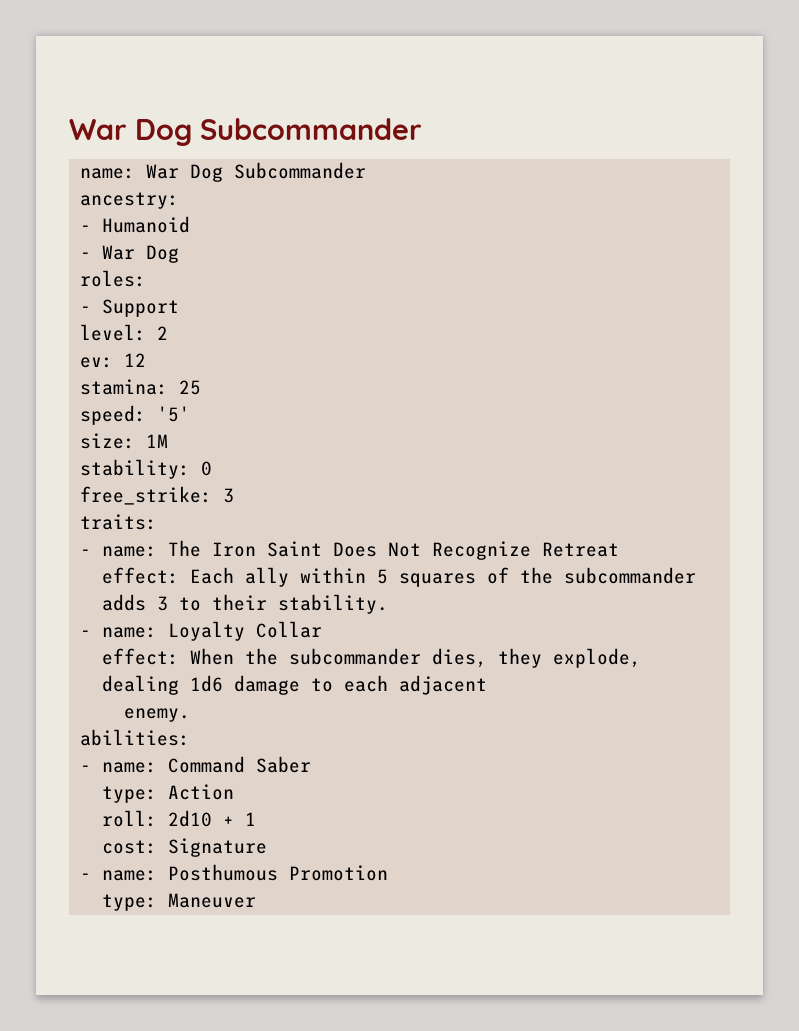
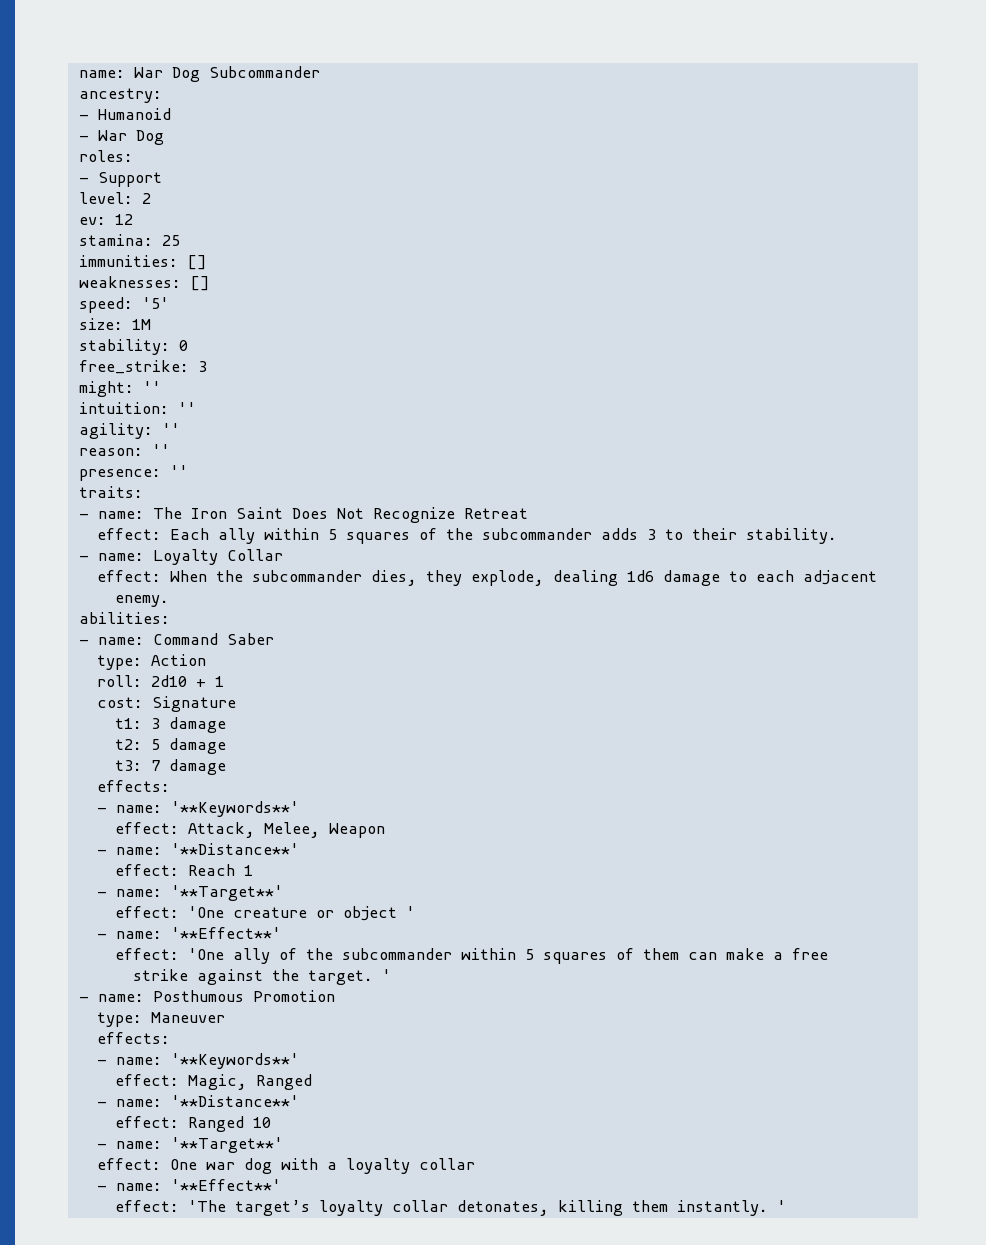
[69,118,422,146] War Dog Subcommander // -> (78, 74) none
(202, 387) none -> [78,255,207,270] [78,276,210,291] // immunities: [] // weaknesses: []
(235, 495) none -> [78,381,161,397] [78,402,196,414] [78,423,180,439] [78,444,170,456] [78,465,188,481] // might: '' // intuition: '' // agility: '' // reason: '' // presence: ''
(268, 847) none -> [114,717,226,733] [114,738,226,754] [114,759,226,775] [96,780,170,792] [96,801,299,817] [114,822,385,838] [96,843,299,855] [114,864,253,876] [96,885,283,901] [114,906,415,921] [96,927,281,939] [114,948,828,964] [132,969,391,985] // t1: 3 damage // t2: 5 damage // t3: 7 damage // effects: // - name: '**Keywords**' // effect: Attack, Melee, Weapon // - name: '**Distance**' // effect: Reach 1 // - name: '**Target**' // effect: 'One creature or object ' // - name: '**Effect**' // effect: 'One ally of the subcommander within 5 squares of them can make a free // strike against the target. '
(257, 900) none -> [96,1032,170,1044] [96,1053,299,1069] [114,1074,312,1090] [96,1095,299,1107] [114,1116,271,1132] [96,1137,283,1153] [96,1158,475,1174] [96,1179,281,1191] [114,1200,786,1216] // effects: // - name: '**Keywords**' // effect: Magic, Ranged // - name: '**Distance**' // effect: Ranged 10 // - name: '**Target**' // effect: One war dog with a loyalty collar // - name: '**Effect**' // effect: 'The target’s loyalty collar detonates, killing them instantly. '

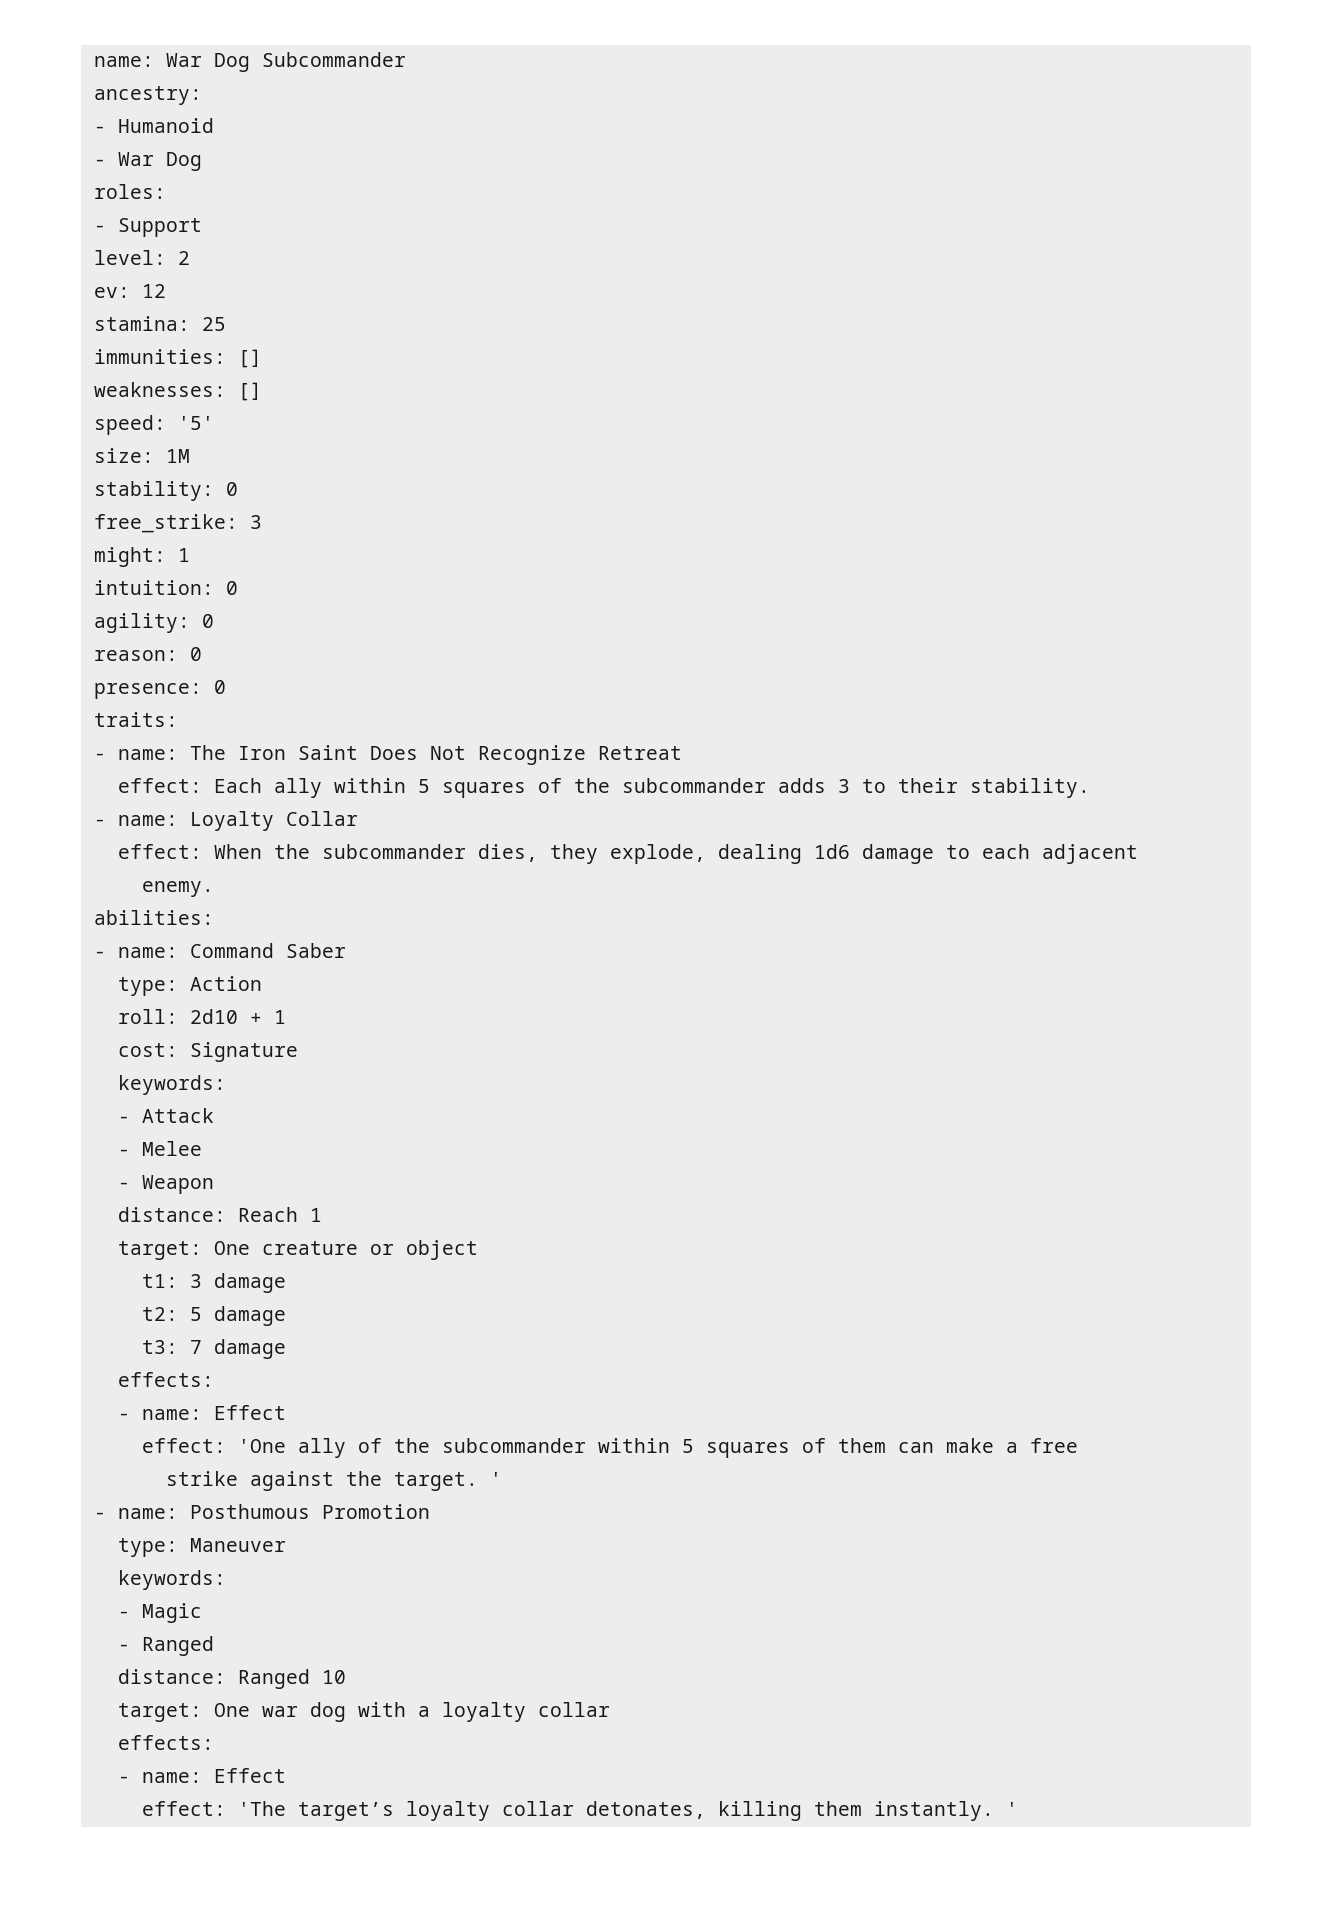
[142,381,161,393] '' -> [177,548,190,562] 1
[177,402,196,414] '' -> [225,581,238,595] 0
[161,423,180,435] '' -> [201,614,214,628] 0
[151,444,170,456] '' -> [189,647,202,661] 0
[169,465,188,477] '' -> [213,680,226,694] 0
(236, 704) none -> [117,1075,226,1095] [117,1108,214,1123] [117,1141,202,1156] [117,1175,214,1194] [117,1207,322,1222] [117,1240,478,1260] // keywords: // - Attack // - Melee // - Weapon // distance: Reach 1 // target: One creature or object
[170,801,299,817] [114,822,385,838] [96,843,299,855] [114,864,253,876] [96,885,283,901] [114,906,415,921] [96,927,281,939] '**Keywords**' // effect: Attack, Melee, Weapon // - name: '**Distance**' // effect: Reach 1 // - name: '**Target**' // effect: 'One creature or object ' // - name: '**Effect**' -> [213,1405,286,1420] Effect
[96,1032,170,1044] [96,1053,299,1069] [114,1074,312,1090] [96,1095,299,1107] [114,1116,271,1132] [96,1137,283,1153] [96,1158,161,1170] effects: // - name: '**Keywords**' // effect: Magic, Ranged // - name: '**Distance**' // effect: Ranged 10 // - name: '**Target**' // effect: -> [117,1570,226,1590] [117,1603,202,1623] [117,1636,214,1656] [117,1669,346,1689] [117,1703,202,1722] keywords: // - Magic // - Ranged // distance: Ranged 10 // target:
[96,1179,281,1191] // - name: '**Effect**' -> [117,1735,214,1750] [117,1768,286,1783] // effects: // - name: Effect

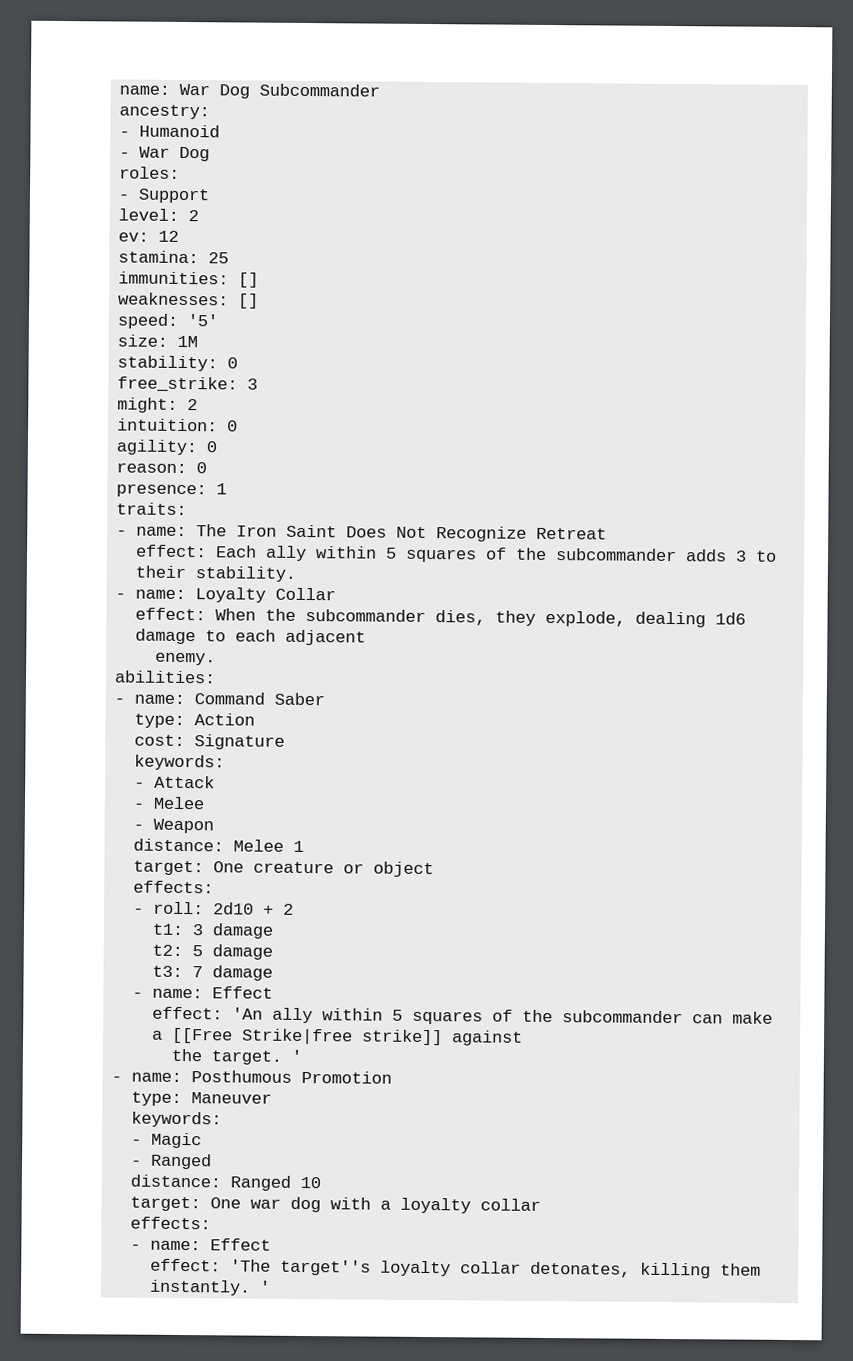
[177,548,190,562] 1 -> [187,399,199,411] 2
[213,680,226,694] 0 -> [216,483,228,495] 1
[117,1009,286,1024] // roll: 2d10 + 1 -> (256, 719) none
[237,1207,298,1222] Reach -> [233,839,285,852] Melee
(478, 1250) none -> [133,880,215,894] [133,901,295,915] // effects: // - roll: 2d10 + 2
[117,1372,214,1387] [117,1405,286,1420] [141,1438,886,1458] // effects: // - name: Effect // effect: 'One ally of the subcommander within 5 squares of them -> [132,986,274,999] [152,1006,684,1025] // - name: Effect // effect: 'An ally within 5 squares of the subcommander
[1029,1438,1078,1453] [165,1471,334,1491] free // strike against -> [172,1027,524,1046] [[Free Strike|free strike]] against //
[297,1802,394,1821] target’s -> [280,1259,372,1276] target''s

